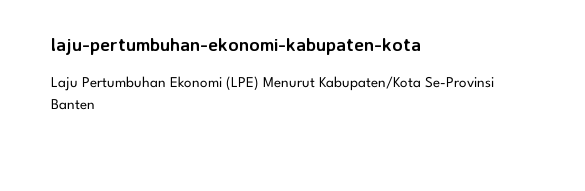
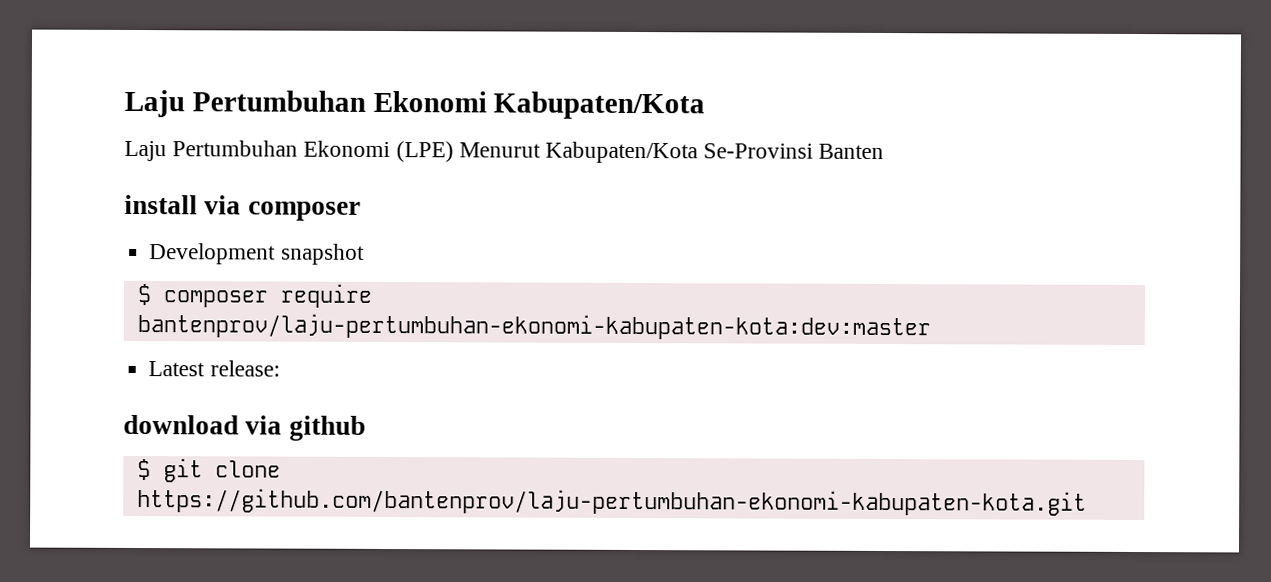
[51,38,421,55] laju-pertumbuhan-ekonomi-kabupaten-kota -> [124,89,706,120] Laju Pertumbuhan Ekonomi Kabupaten/Kota
(95, 104) none -> [124,194,361,221] [149,243,365,265] [136,283,373,308] [136,312,931,341] [148,360,280,377] [123,414,366,441] [136,458,281,483] [136,487,1087,516] // install via composer // Development snapshot // $ composer require bantenprov/laju-pertumbuhan-ekonomi-kabupaten-kota:dev:master // Latest release: // download via github // $ git clone https://github.com/bantenprov/laju-pertumbuhan-ekonomi-kabupaten-kota.git

